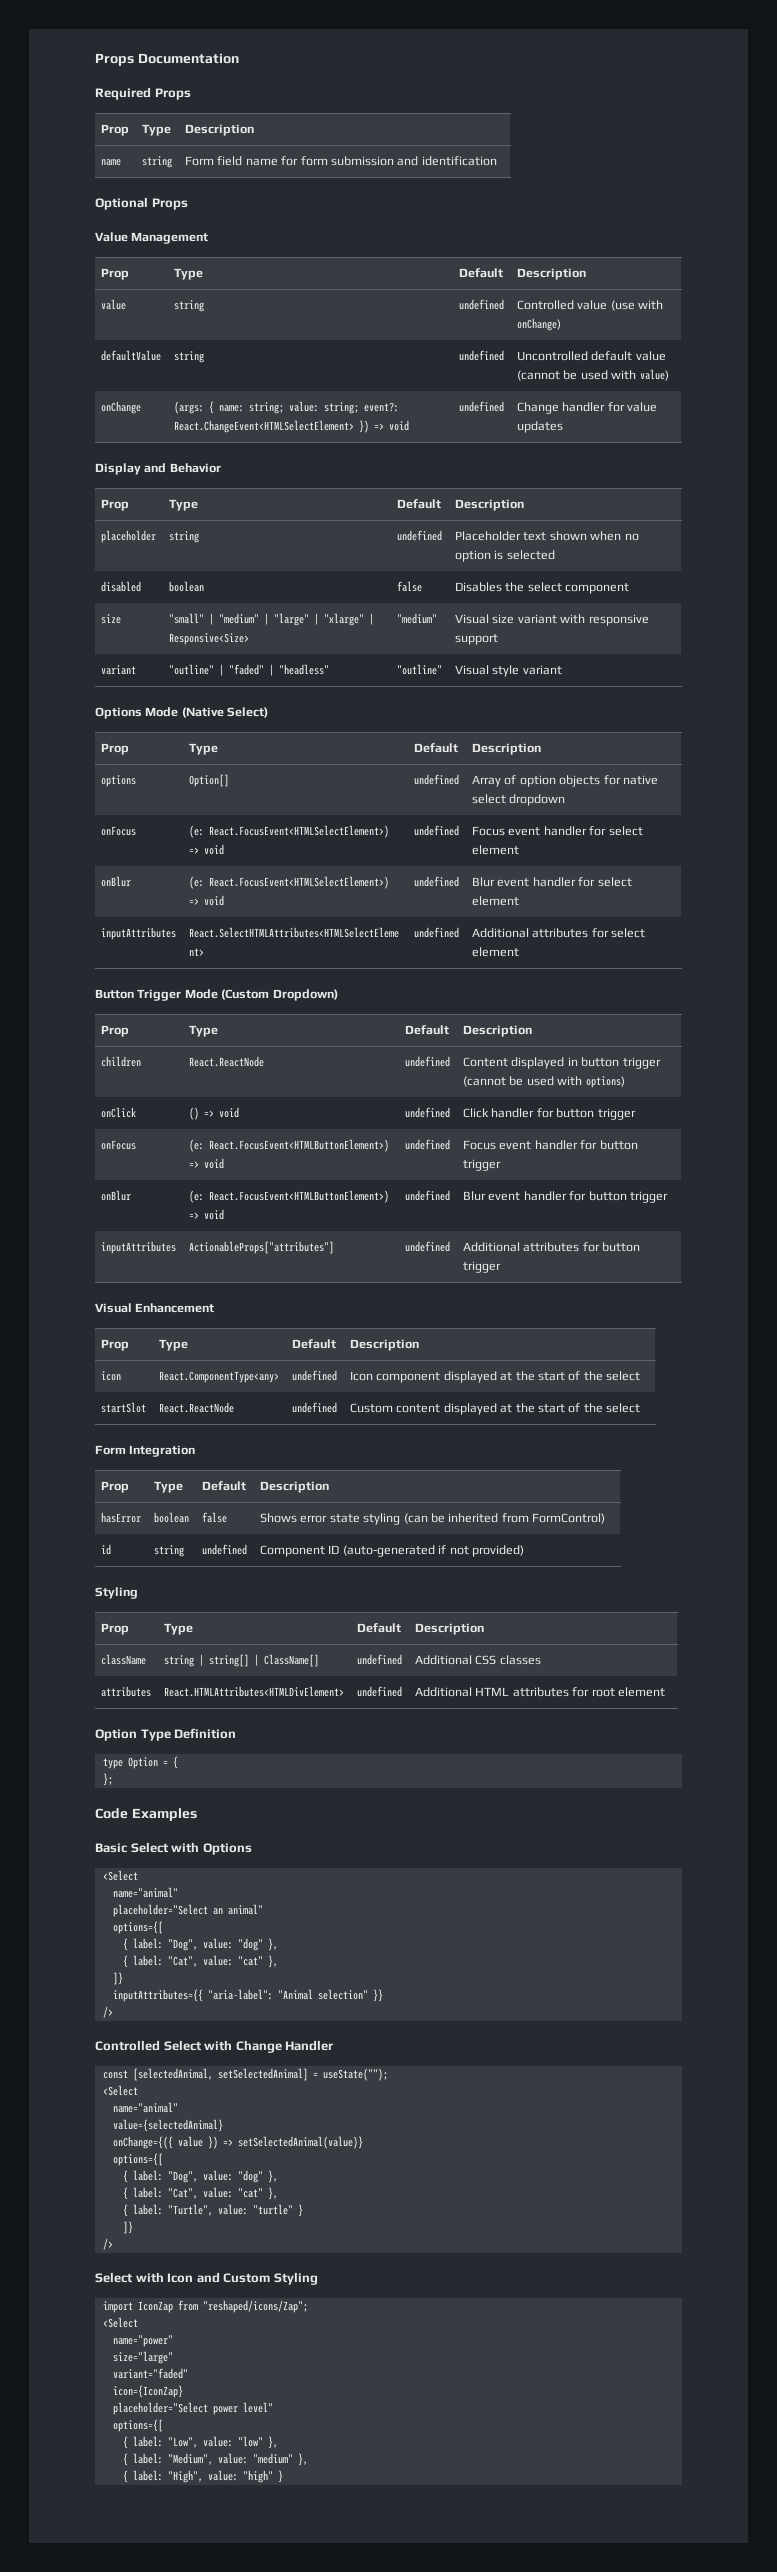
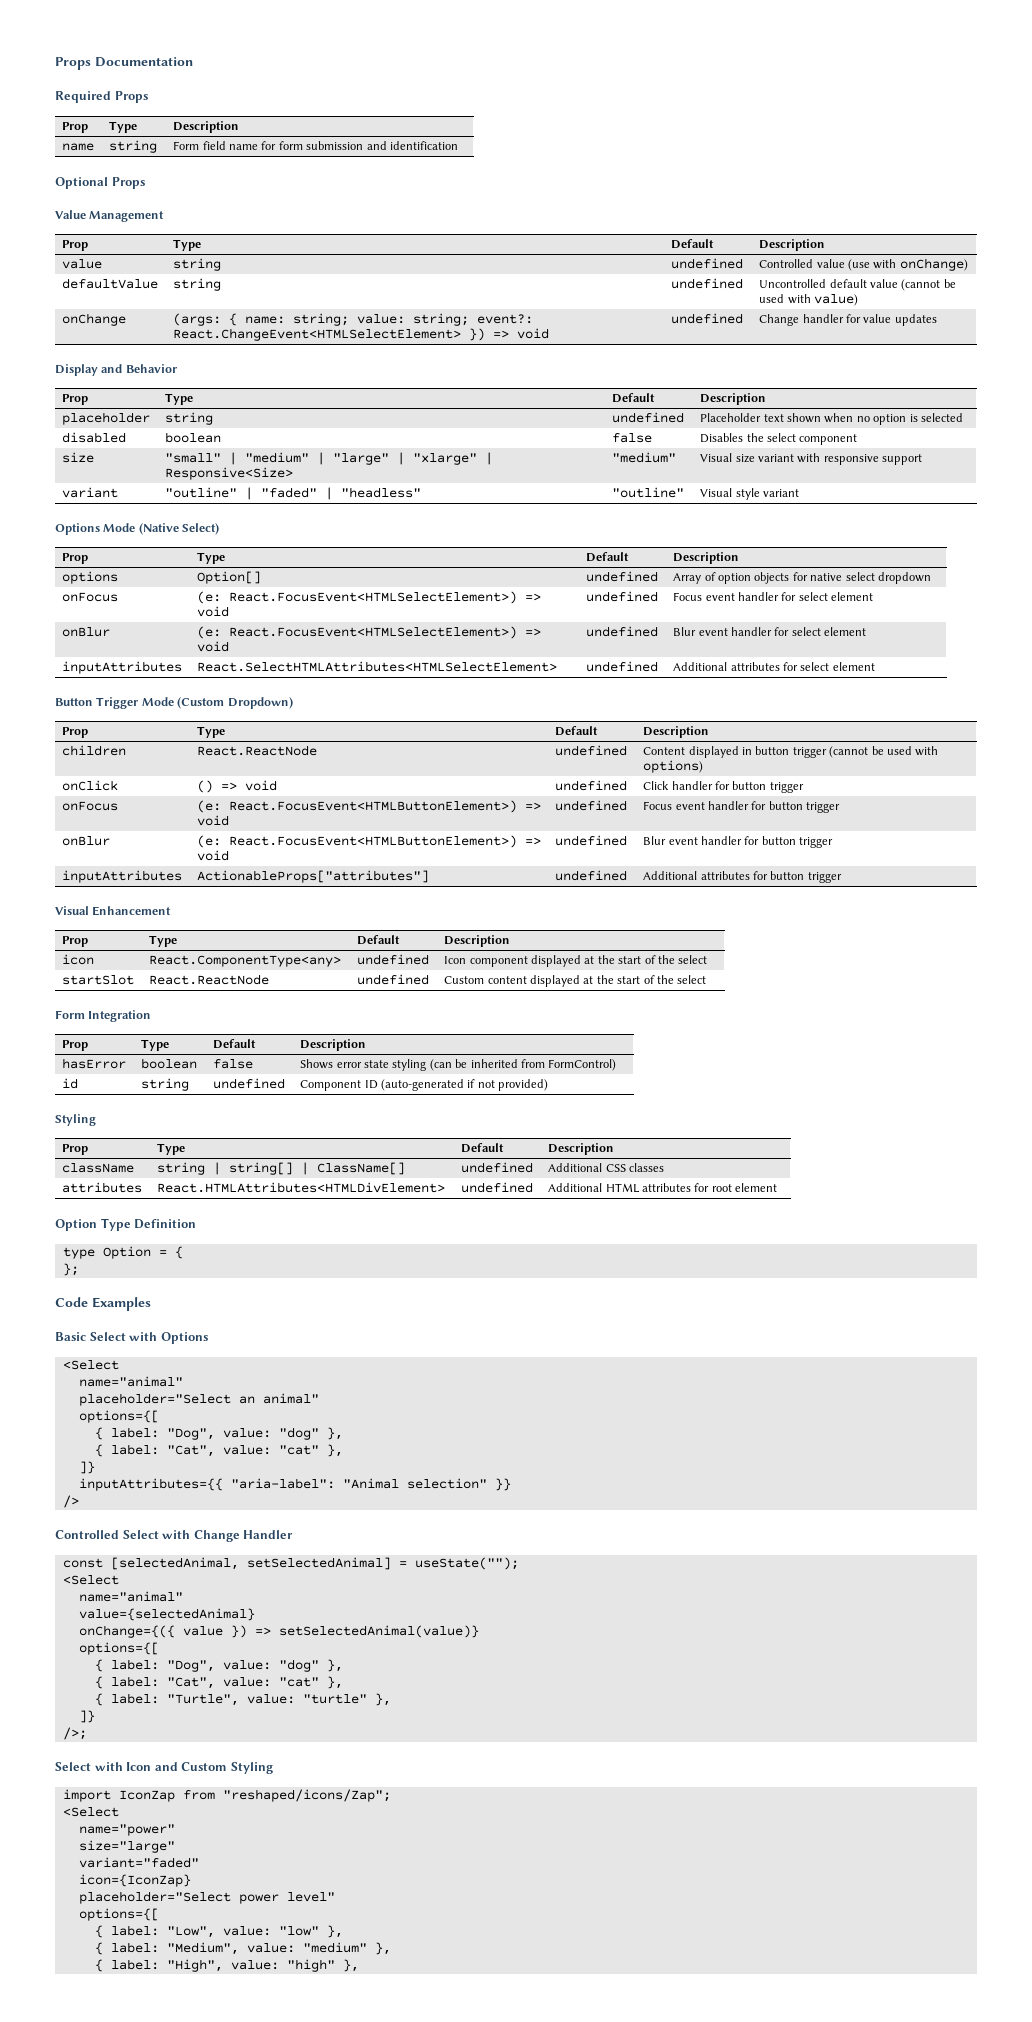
[297,2204,303,2217] [122,2221,133,2234] [102,2238,113,2250] } // ]} // /> -> [374,1693,391,1706] [78,1710,95,1723] [62,1727,87,1740] }, // ]} // />;
[277,2470,283,2483] } -> [342,1959,359,1972] },

